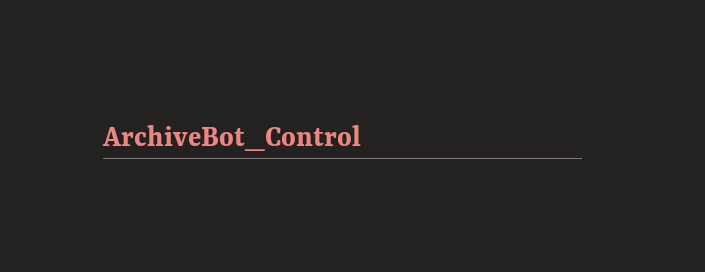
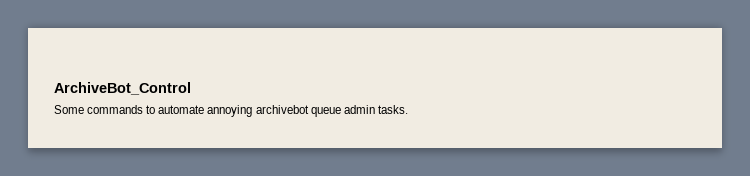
(361, 138) none -> [54,105,408,117] // Some commands to automate annoying archivebot queue admin tasks.

